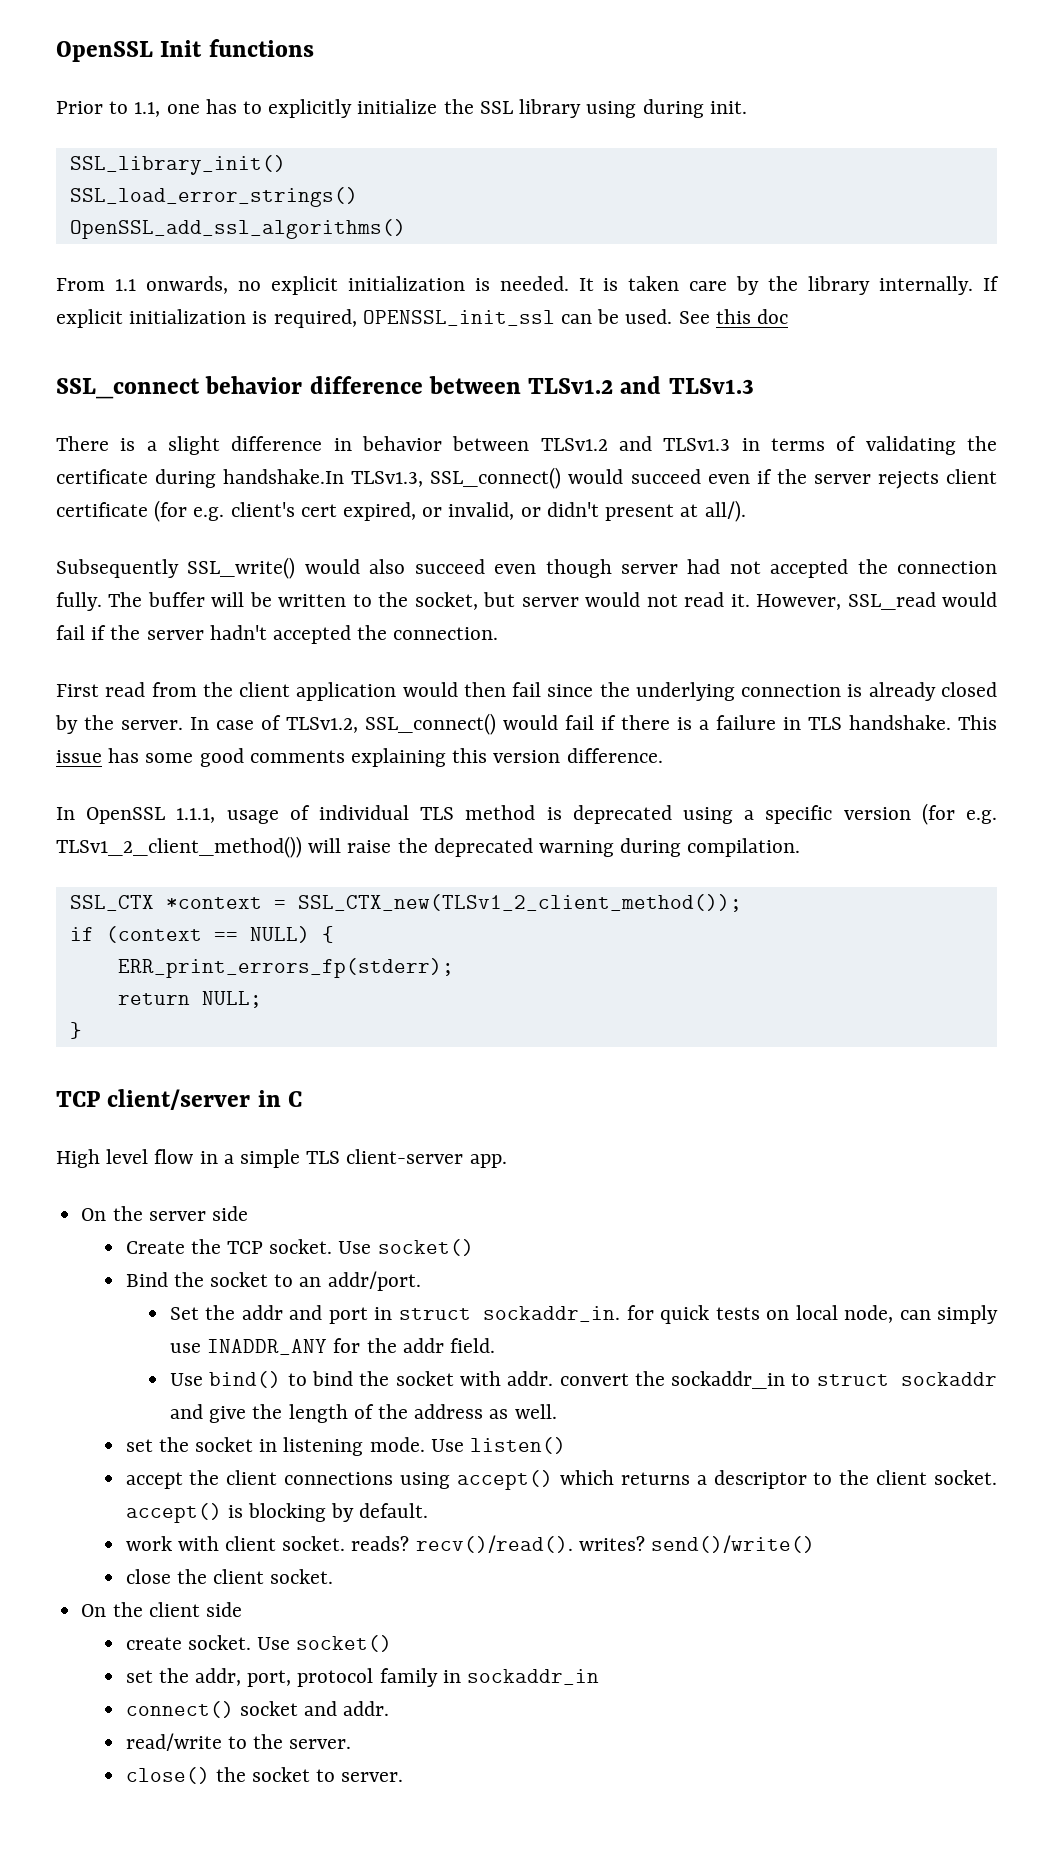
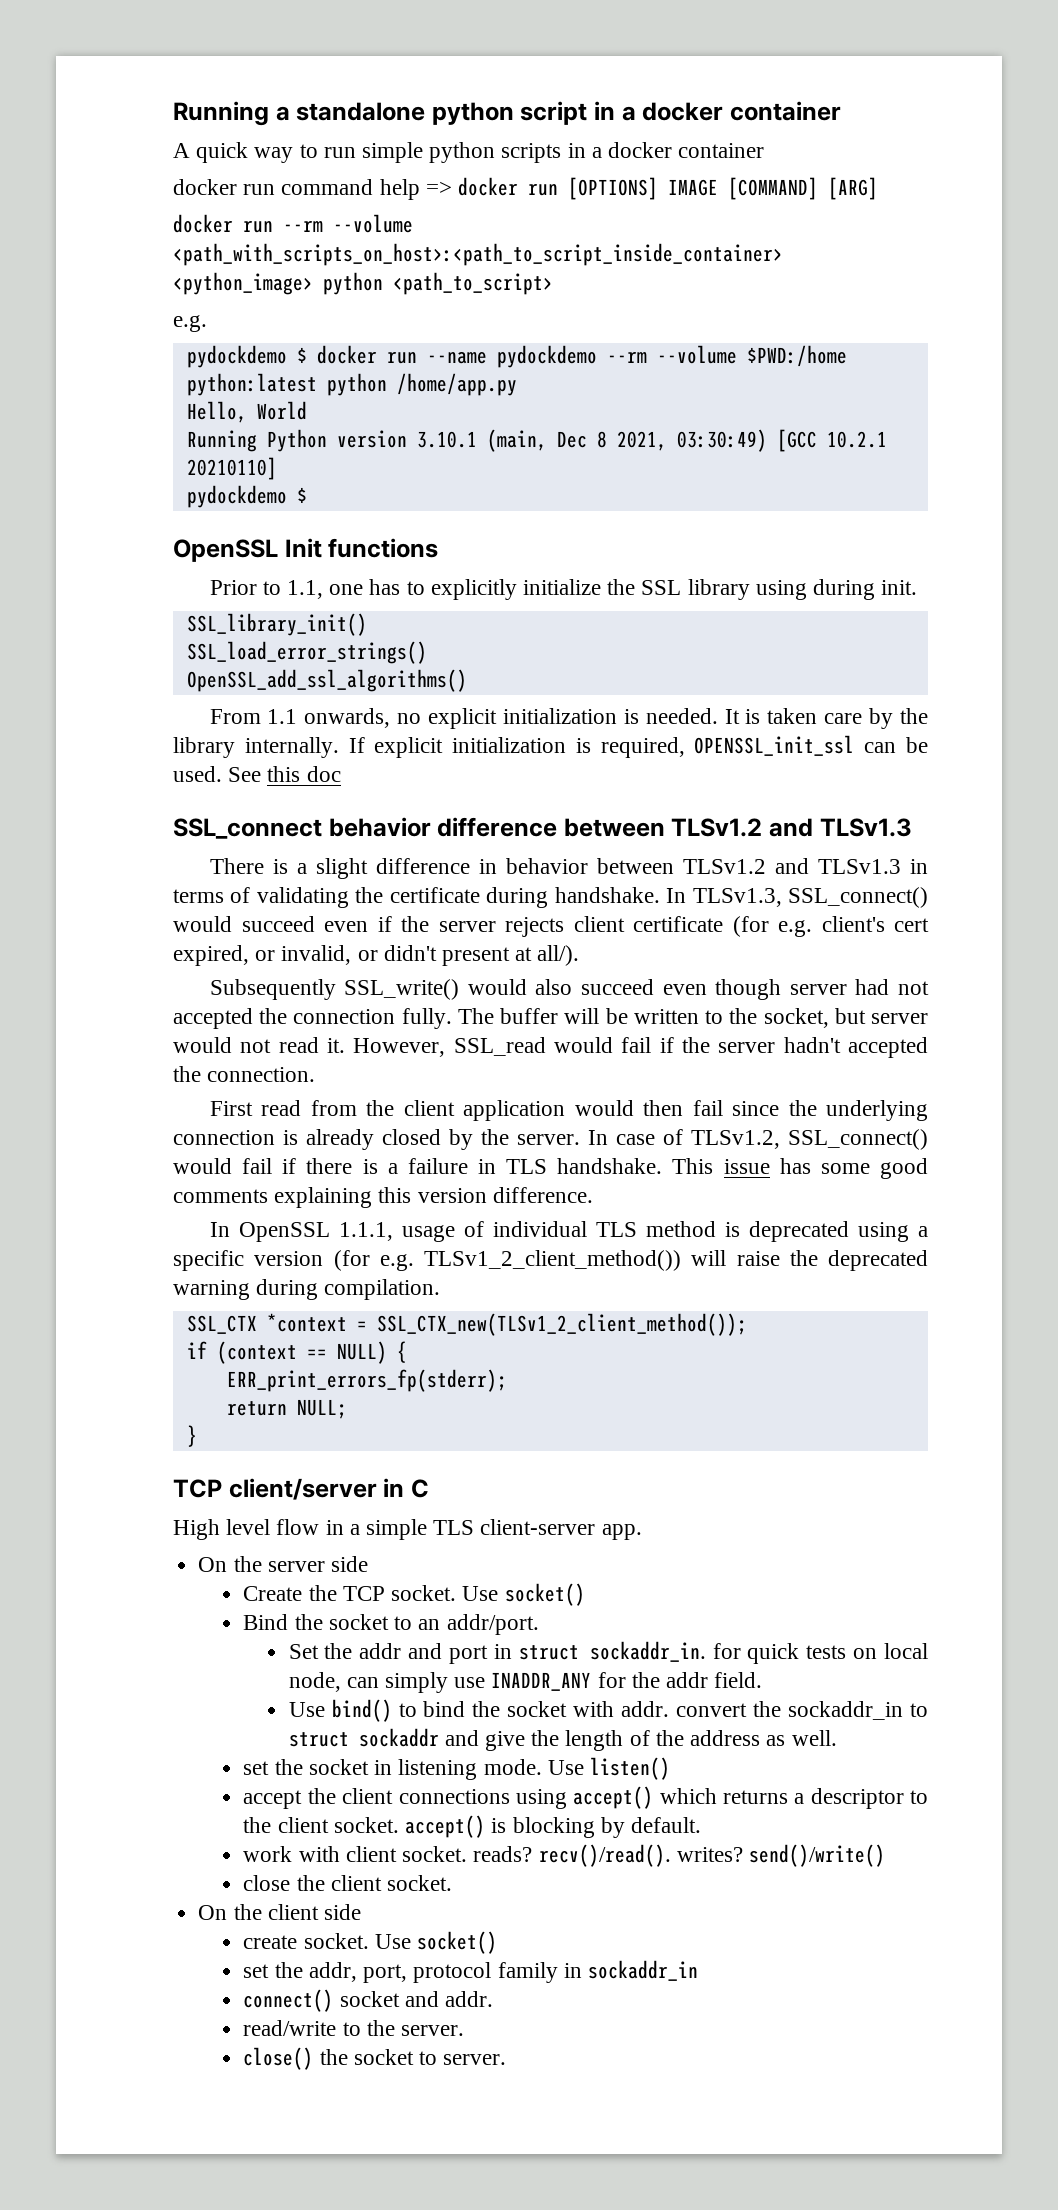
(56, 51) none -> [173,101,841,126] [173,142,765,163] [173,177,879,200] [173,214,413,233] [173,243,783,266] [173,272,553,295] [173,315,207,332] [186,345,847,368] [186,373,517,396] [186,401,307,423] [186,429,887,452] [186,457,277,480] [186,485,307,508] Running a standalone python script in a docker container // A quick way to run simple python scripts in a docker container // docker run command help => docker run [OPTIONS] IMAGE [COMMAND] [ARG] // docker run --rm --volume <path_with_scripts_on_host>:<path_to_script_inside_container> <python_image> python <path_to_script> // e.g. // pydockdemo $ docker run --name pydockdemo --rm --volume $PWD:/home python:latest python /home/app.py // Hello, World // Running Python version 3.10.1 (main, Dec 8 2021, 03:30:49) [GCC 10.2.1 20210110] // pydockdemo $ //
[223,469,345,484] handshake.In -> [554,887,687,903] handshake. In

